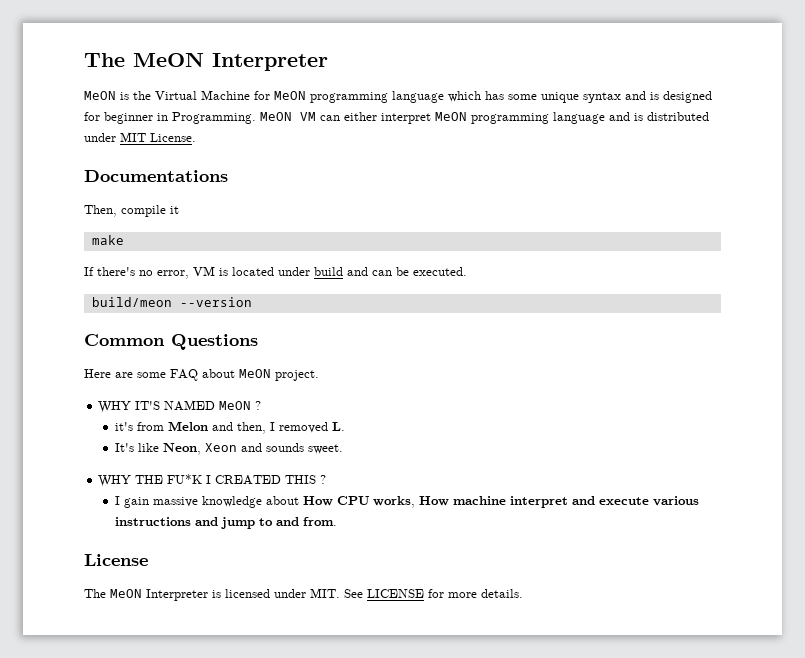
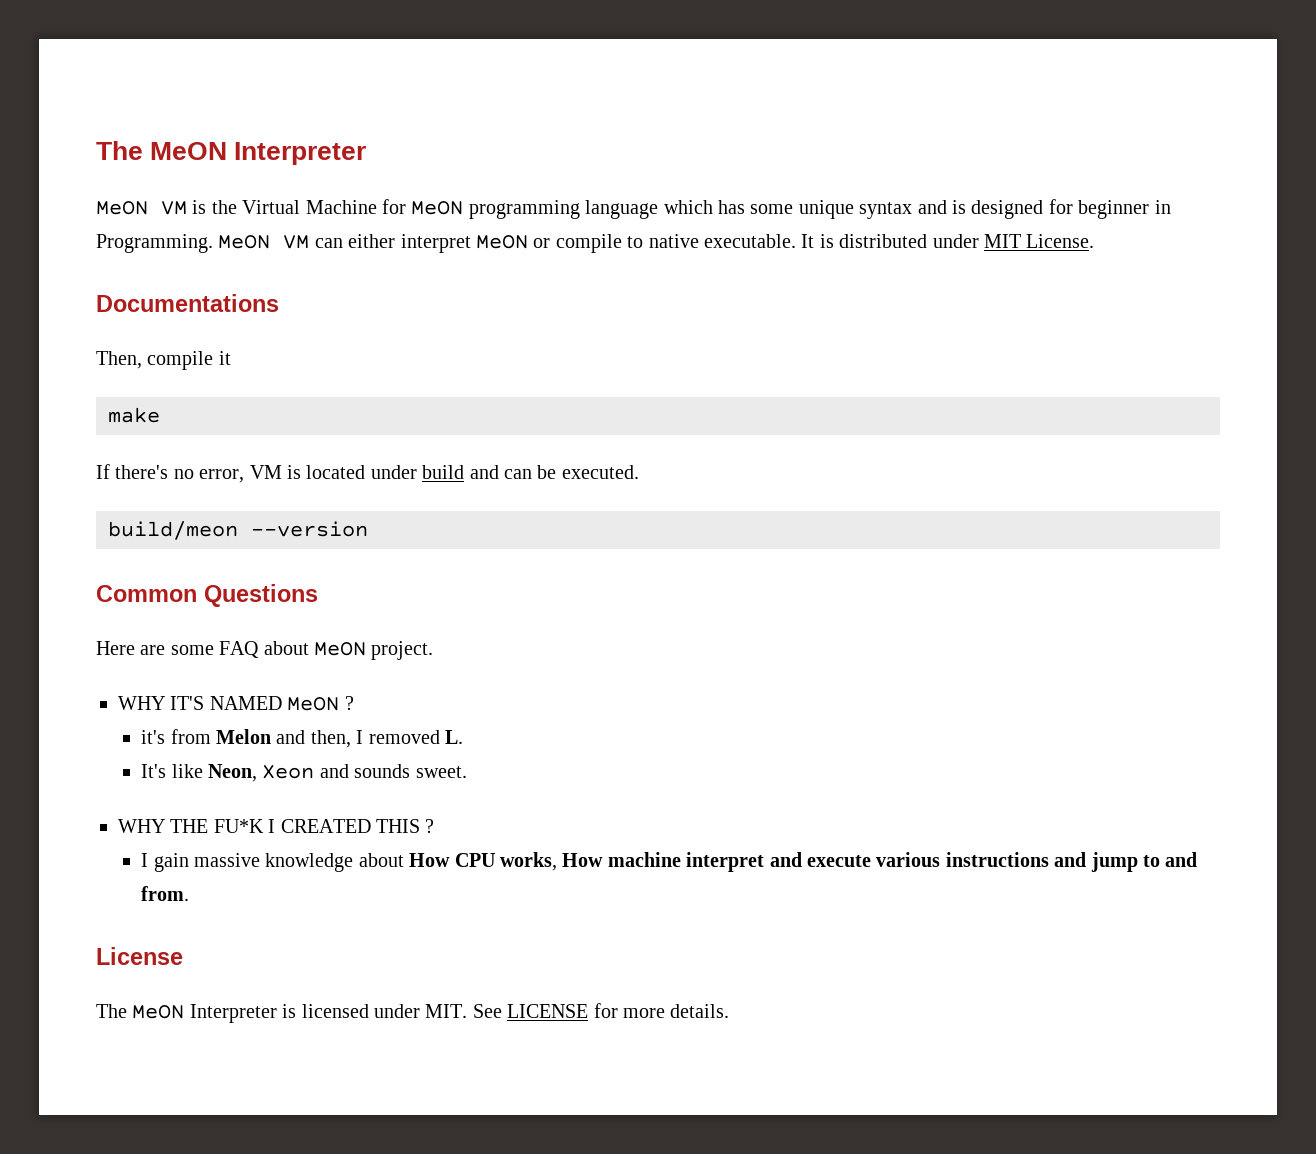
(116, 95) none -> [161,201,187,215] VM
[471,112,630,124] programming language and -> [533,234,815,253] or compile to native executable. It

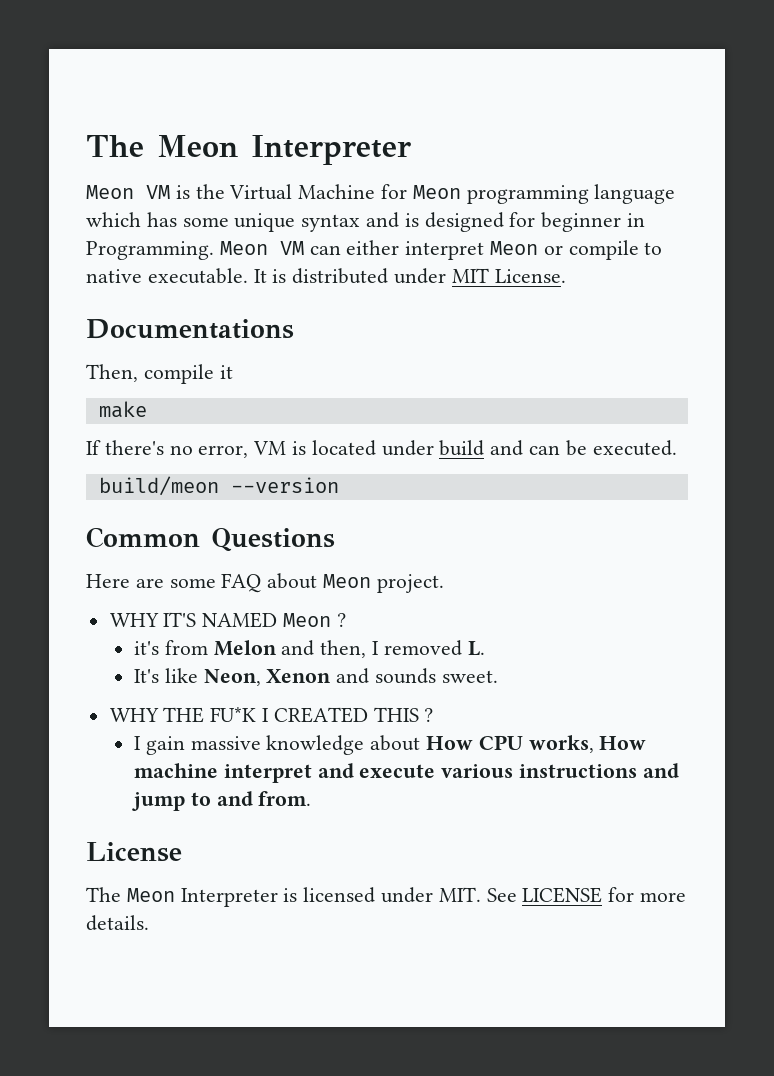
[96,141,228,160] The MeON -> [86,135,238,157] The Meon
[96,201,148,215] MeON -> [86,185,134,199] Meon
[411,201,464,215] MeON -> [412,185,461,199] Meon
[218,235,271,249] MeON -> [219,241,268,255] Meon
[476,235,528,249] MeON -> [490,241,539,255] Meon
[314,642,366,656] MeON -> [323,574,372,588] Meon
[287,697,340,711] MeON -> [283,613,332,627] Meon
[262,765,315,779] Xeon -> [266,669,332,683] Xenon
[132,1005,185,1019] MeON -> [126,888,175,902] Meon

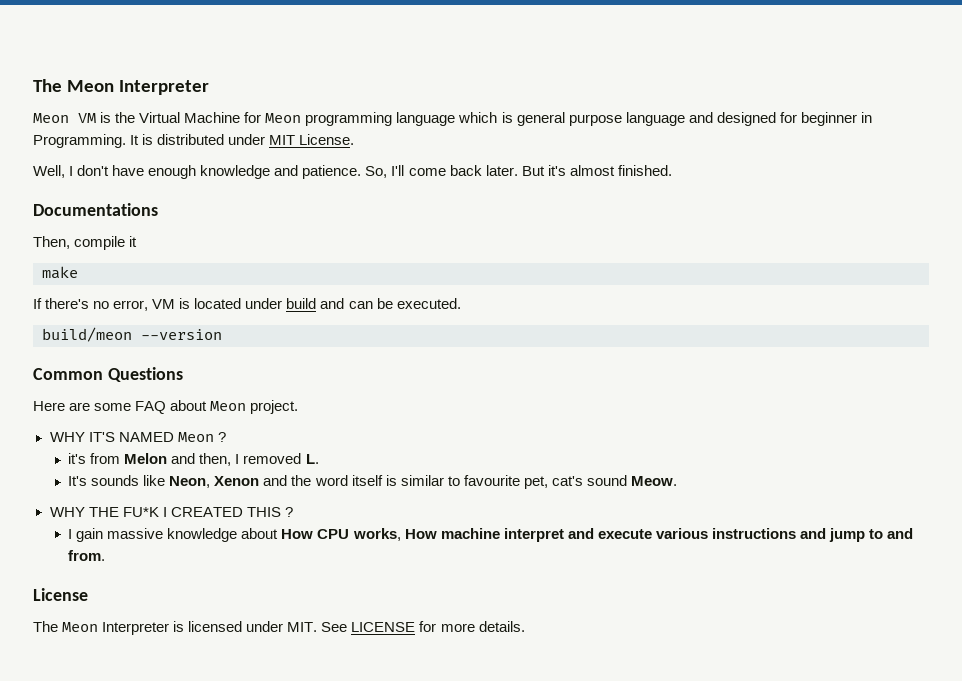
[146,212,419,232] has some unique syntax and is -> [501,112,713,126] is general purpose language and
[219,240,663,260] [86,268,248,284] Meon VM can either interpret Meon or compile to native executable. -> (126, 141) none
(566, 276) none -> [33,165,672,179] // Well, I don't have enough knowledge and patience. So, I'll come back later. But it's almost finished.
(159, 676) none -> [91,475,140,486] sounds
[374,668,498,684] sounds sweet. -> [291,475,677,489] the word itself is similar to favourite pet, cat's sound Meow.

